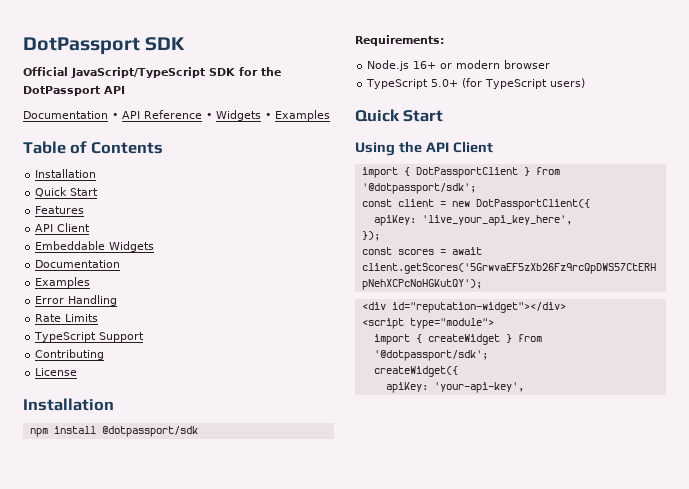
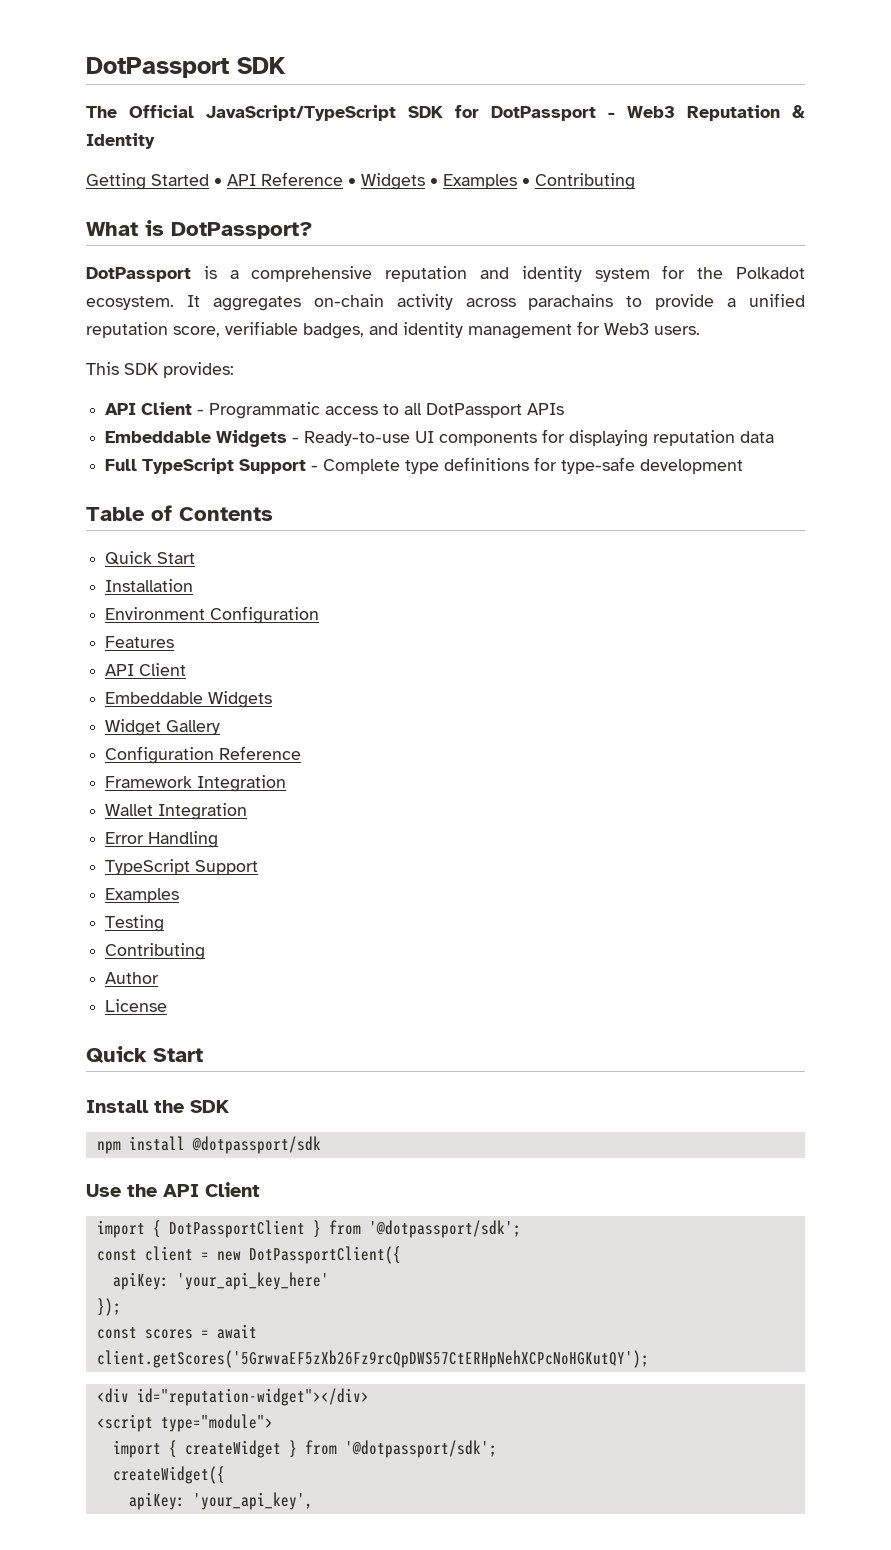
(186, 44) none -> [86,106,117,118] The
[260,67,281,76] [23,86,125,96] [23,111,108,119] the DotPassport API // Documentation -> [491,105,805,121] [86,133,155,149] [86,173,209,190] DotPassport - Web3 Reputation & Identity // Getting Started
(330, 115) none -> [522,173,635,190] [86,220,313,239] [86,265,805,282] [86,293,805,311] [86,321,700,339] [86,362,234,378] [105,402,565,419] [105,429,775,447] [105,457,744,474] • Contributing // What is DotPassport? // DotPassport is a comprehensive reputation and identity system for the Polkadot ecosystem. It aggregates on-chain activity across parachains to provide a unified reputation score, verifiable badges, and identity management for Web3 users. // This SDK provides: // API Client - Programmatic access to all DotPassport APIs // Embeddable Widgets - Ready-to-use UI components for displaying reputation data // Full TypeScript Support - Complete type definitions for type-safe development
[35,169,97,178] [35,187,99,197] // Installation // Quick Start -> [105,551,196,565] [105,579,194,592] [105,606,320,624] // Quick Start // Installation // Environment Configuration
[35,260,121,268] [35,277,91,288] Documentation // Examples -> [105,719,221,736] [105,746,302,764] [105,775,287,792] [105,803,248,820] Widget Gallery // Configuration Reference // Framework Integration // Wallet Integration
[35,314,99,322] [34,332,145,342] [35,349,105,360] // Rate Limits // TypeScript Support // Contributing -> [105,859,259,875] [105,888,180,903] [105,915,165,932] [105,943,206,960] [105,972,160,984] // TypeScript Support // Examples // Testing // Contributing // Author
[23,398,114,411] [29,426,198,437] [355,35,444,46] [367,60,551,71] [366,78,586,89] [355,109,444,122] [355,142,395,156] Installation // npm install @dotpassport/sdk // Requirements: // Node.js 16+ or modern browser // TypeScript 5.0+ (for TypeScript users) // Quick Start // Using -> [86,1046,203,1064] [86,1100,229,1113] [96,1136,321,1154] [86,1184,121,1197] Quick Start // Install the SDK // npm install @dotpassport/sdk // Use
[421,215,572,226] 'live_your_api_key_here', -> [176,1272,329,1290] 'your_api_key_here'
[433,382,524,393] 'your-api-key', -> [192,1492,313,1510] 'your_api_key',

